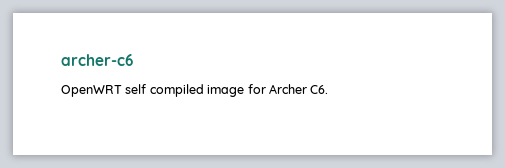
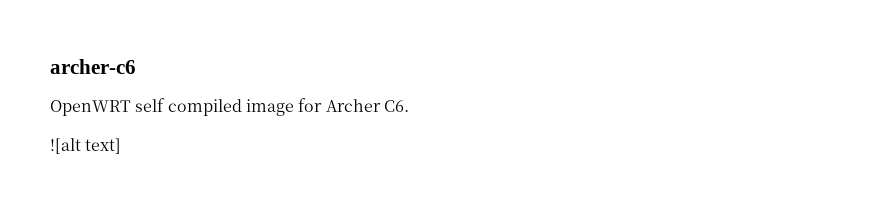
(329, 89) none -> [50,138,122,154] // ![alt text]

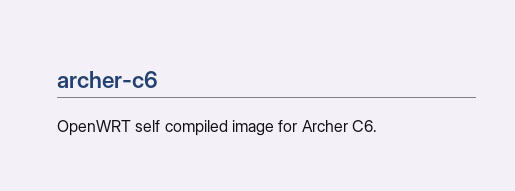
[50,138,122,154] // ![alt text] -> (377, 126) none

